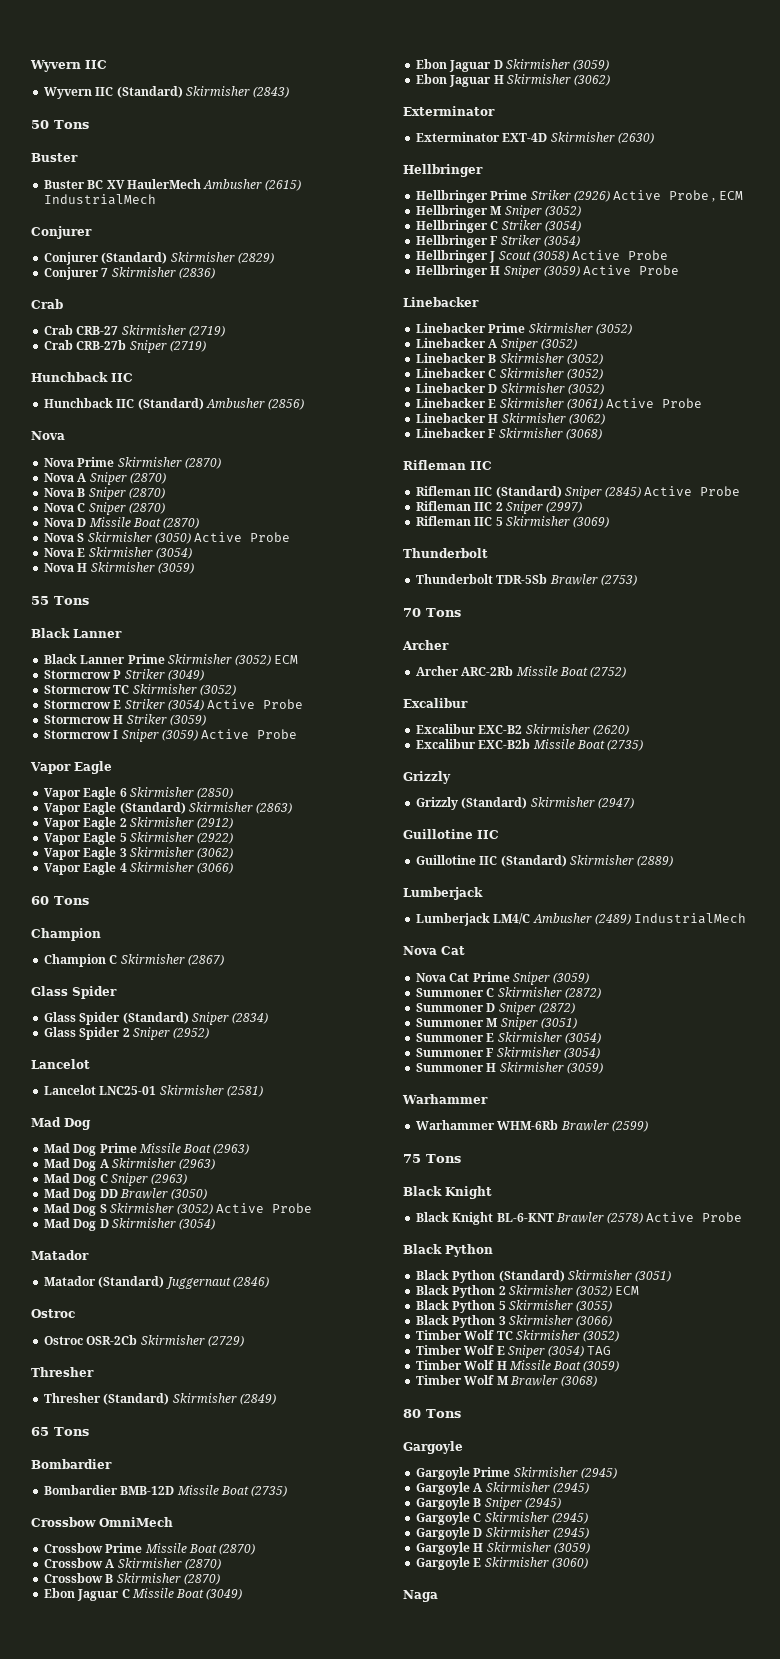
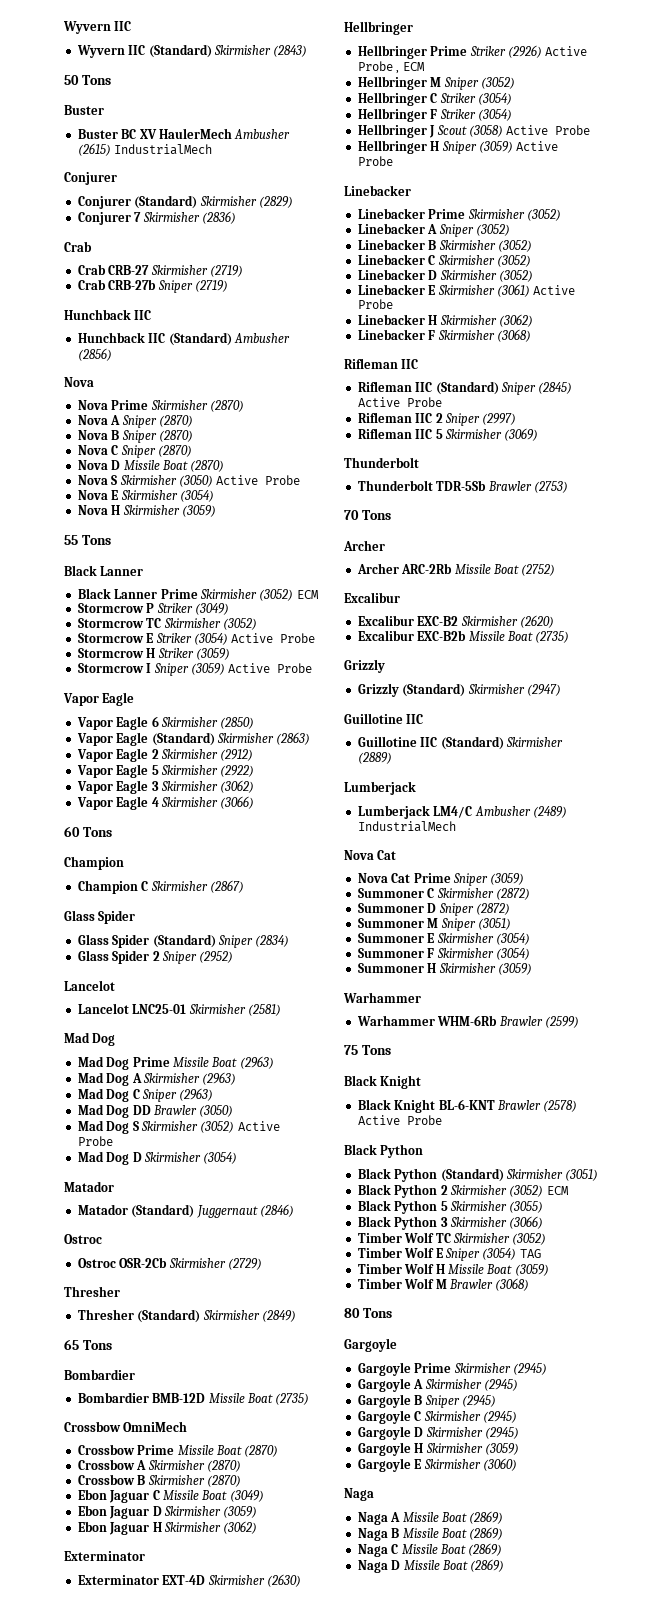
(438, 1596) none -> [357,1511,504,1525] [357,1527,504,1541] [357,1543,503,1557] [357,1559,505,1573] // Naga A Missile Boat (2869) // Naga B Missile Boat (2869) // Naga C Missile Boat (2869) // Naga D Missile Boat (2869)

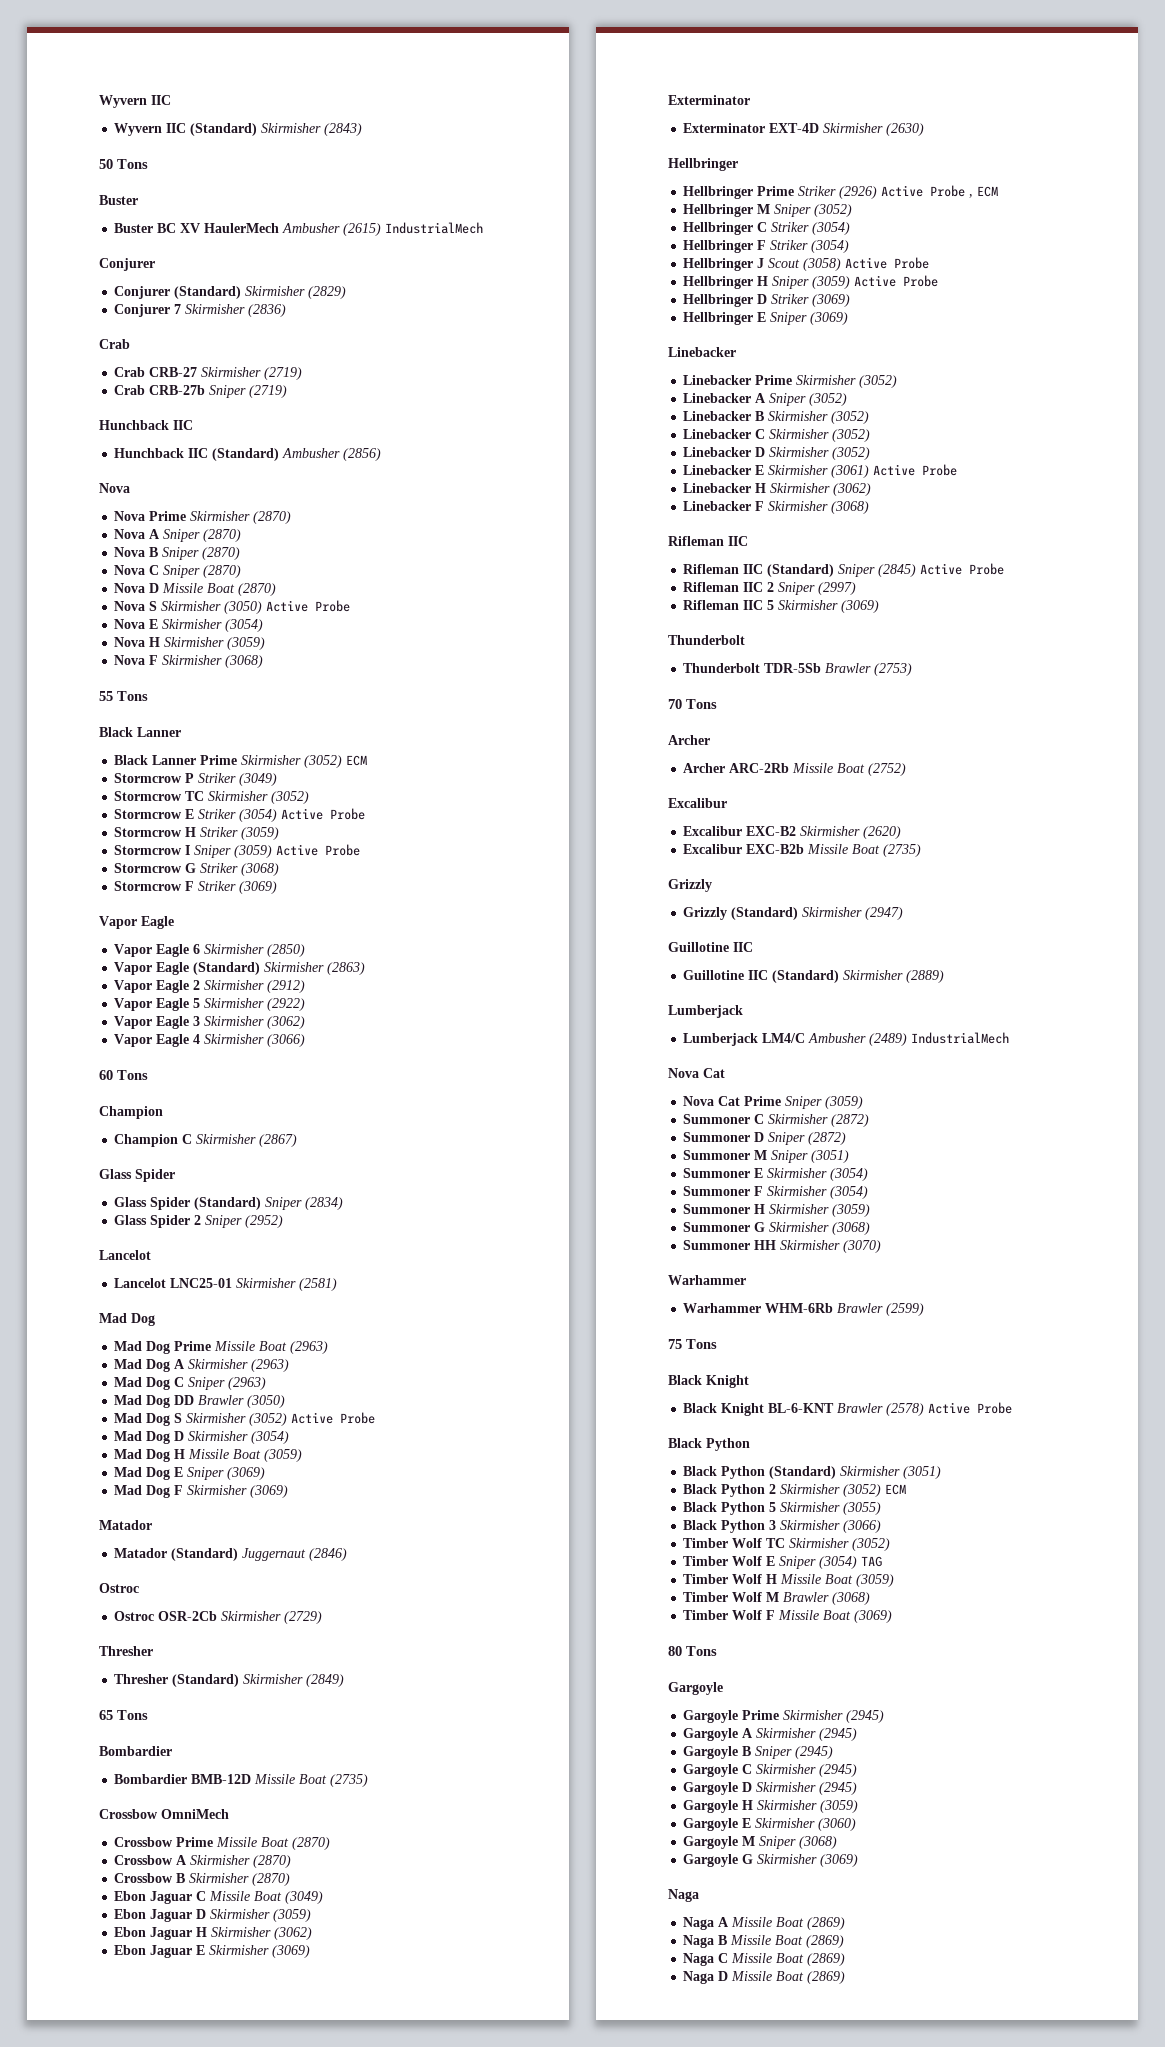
(216, 511) none -> [114,655,264,668] // Nova F Skirmisher (3068)
(313, 668) none -> [114,863,280,876] [114,881,278,894] // Stormcrow G Striker (3068) // Stormcrow F Striker (3069)
(238, 1158) none -> [114,1449,303,1462] [114,1467,266,1480] [114,1485,289,1498] // Mad Dog H Missile Boat (3059) // Mad Dog E Sniper (3069) // Mad Dog F Skirmisher (3069)
(258, 1527) none -> [114,1945,311,1958] // Ebon Jaguar E Skirmisher (3069)
(393, 161) none -> [683,294,851,307] [683,312,849,325] // Hellbringer D Striker (3069) // Hellbringer E Sniper (3069)
(532, 969) none -> [683,1222,871,1235] [683,1240,882,1253] // Summoner G Skirmisher (3068) // Summoner HH Skirmisher (3070)
(530, 1284) none -> [683,1610,893,1623] // Timber Wolf F Missile Boat (3069)
(517, 1464) none -> [683,1836,838,1849] [683,1854,859,1867] // Gargoyle M Sniper (3068) // Gargoyle G Skirmisher (3069)

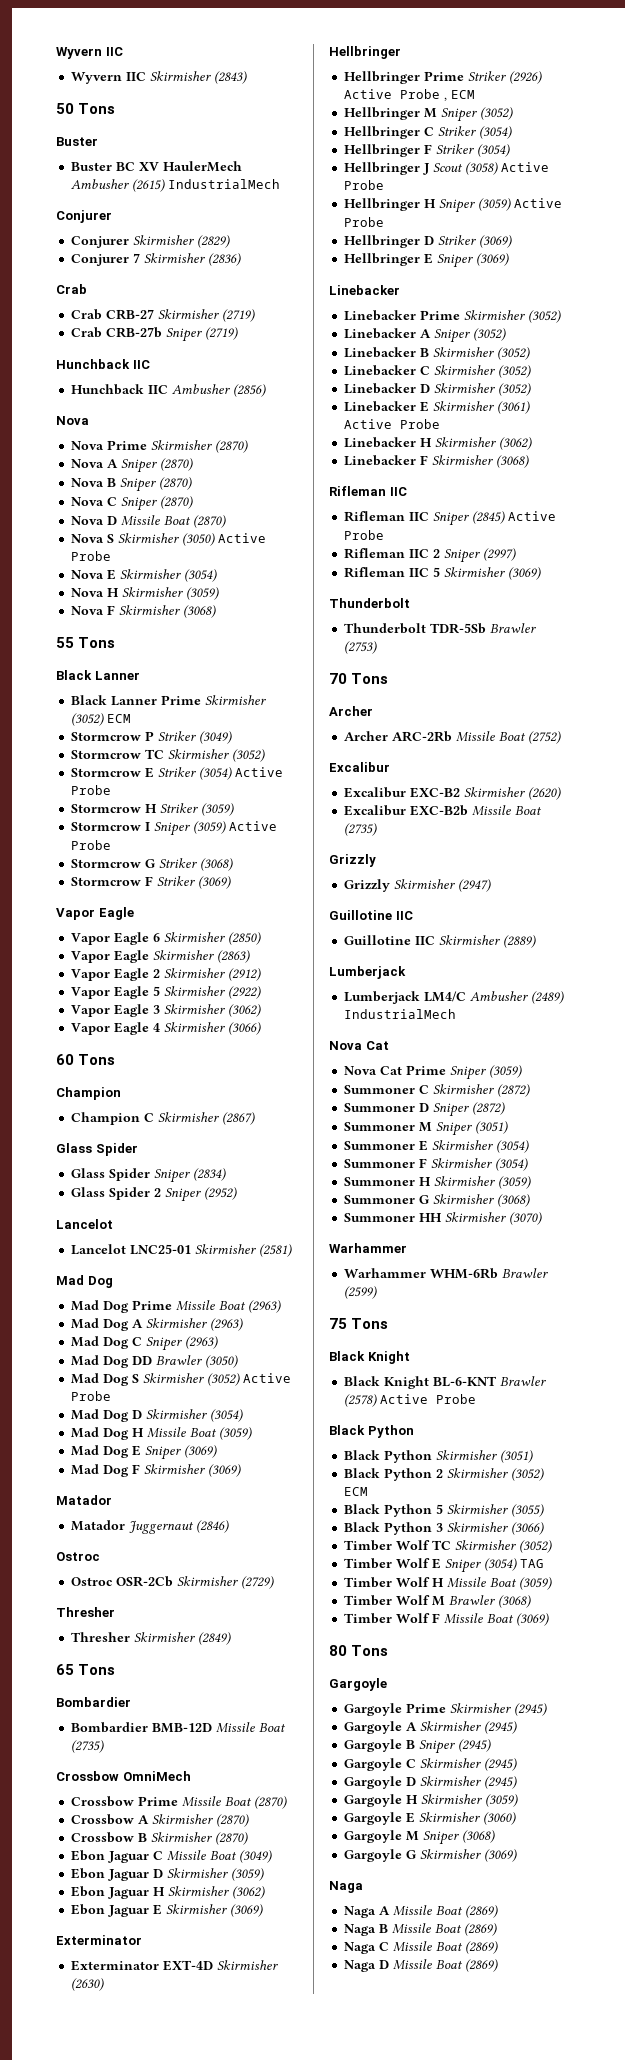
[190,123,258,136] (Standard) -> (147, 76) none
[174,286,242,299] (Standard) -> (130, 242) none
[212,448,280,461] (Standard) -> (169, 389) none
[193,962,261,975] (Standard) -> (150, 956) none
[194,1197,262,1210] (Standard) -> (151, 1174) none
[171,1548,239,1561] (Standard) -> (126, 1525) none
[172,1674,240,1687] (Standard) -> (131, 1637) none
[767,564,835,577] (Standard) -> (430, 516) none
[731,907,799,920] (Standard) -> (391, 885) none
[772,970,840,983] (Standard) -> (436, 940) none
[769,1466,837,1479] (Standard) -> (433, 1456) none

